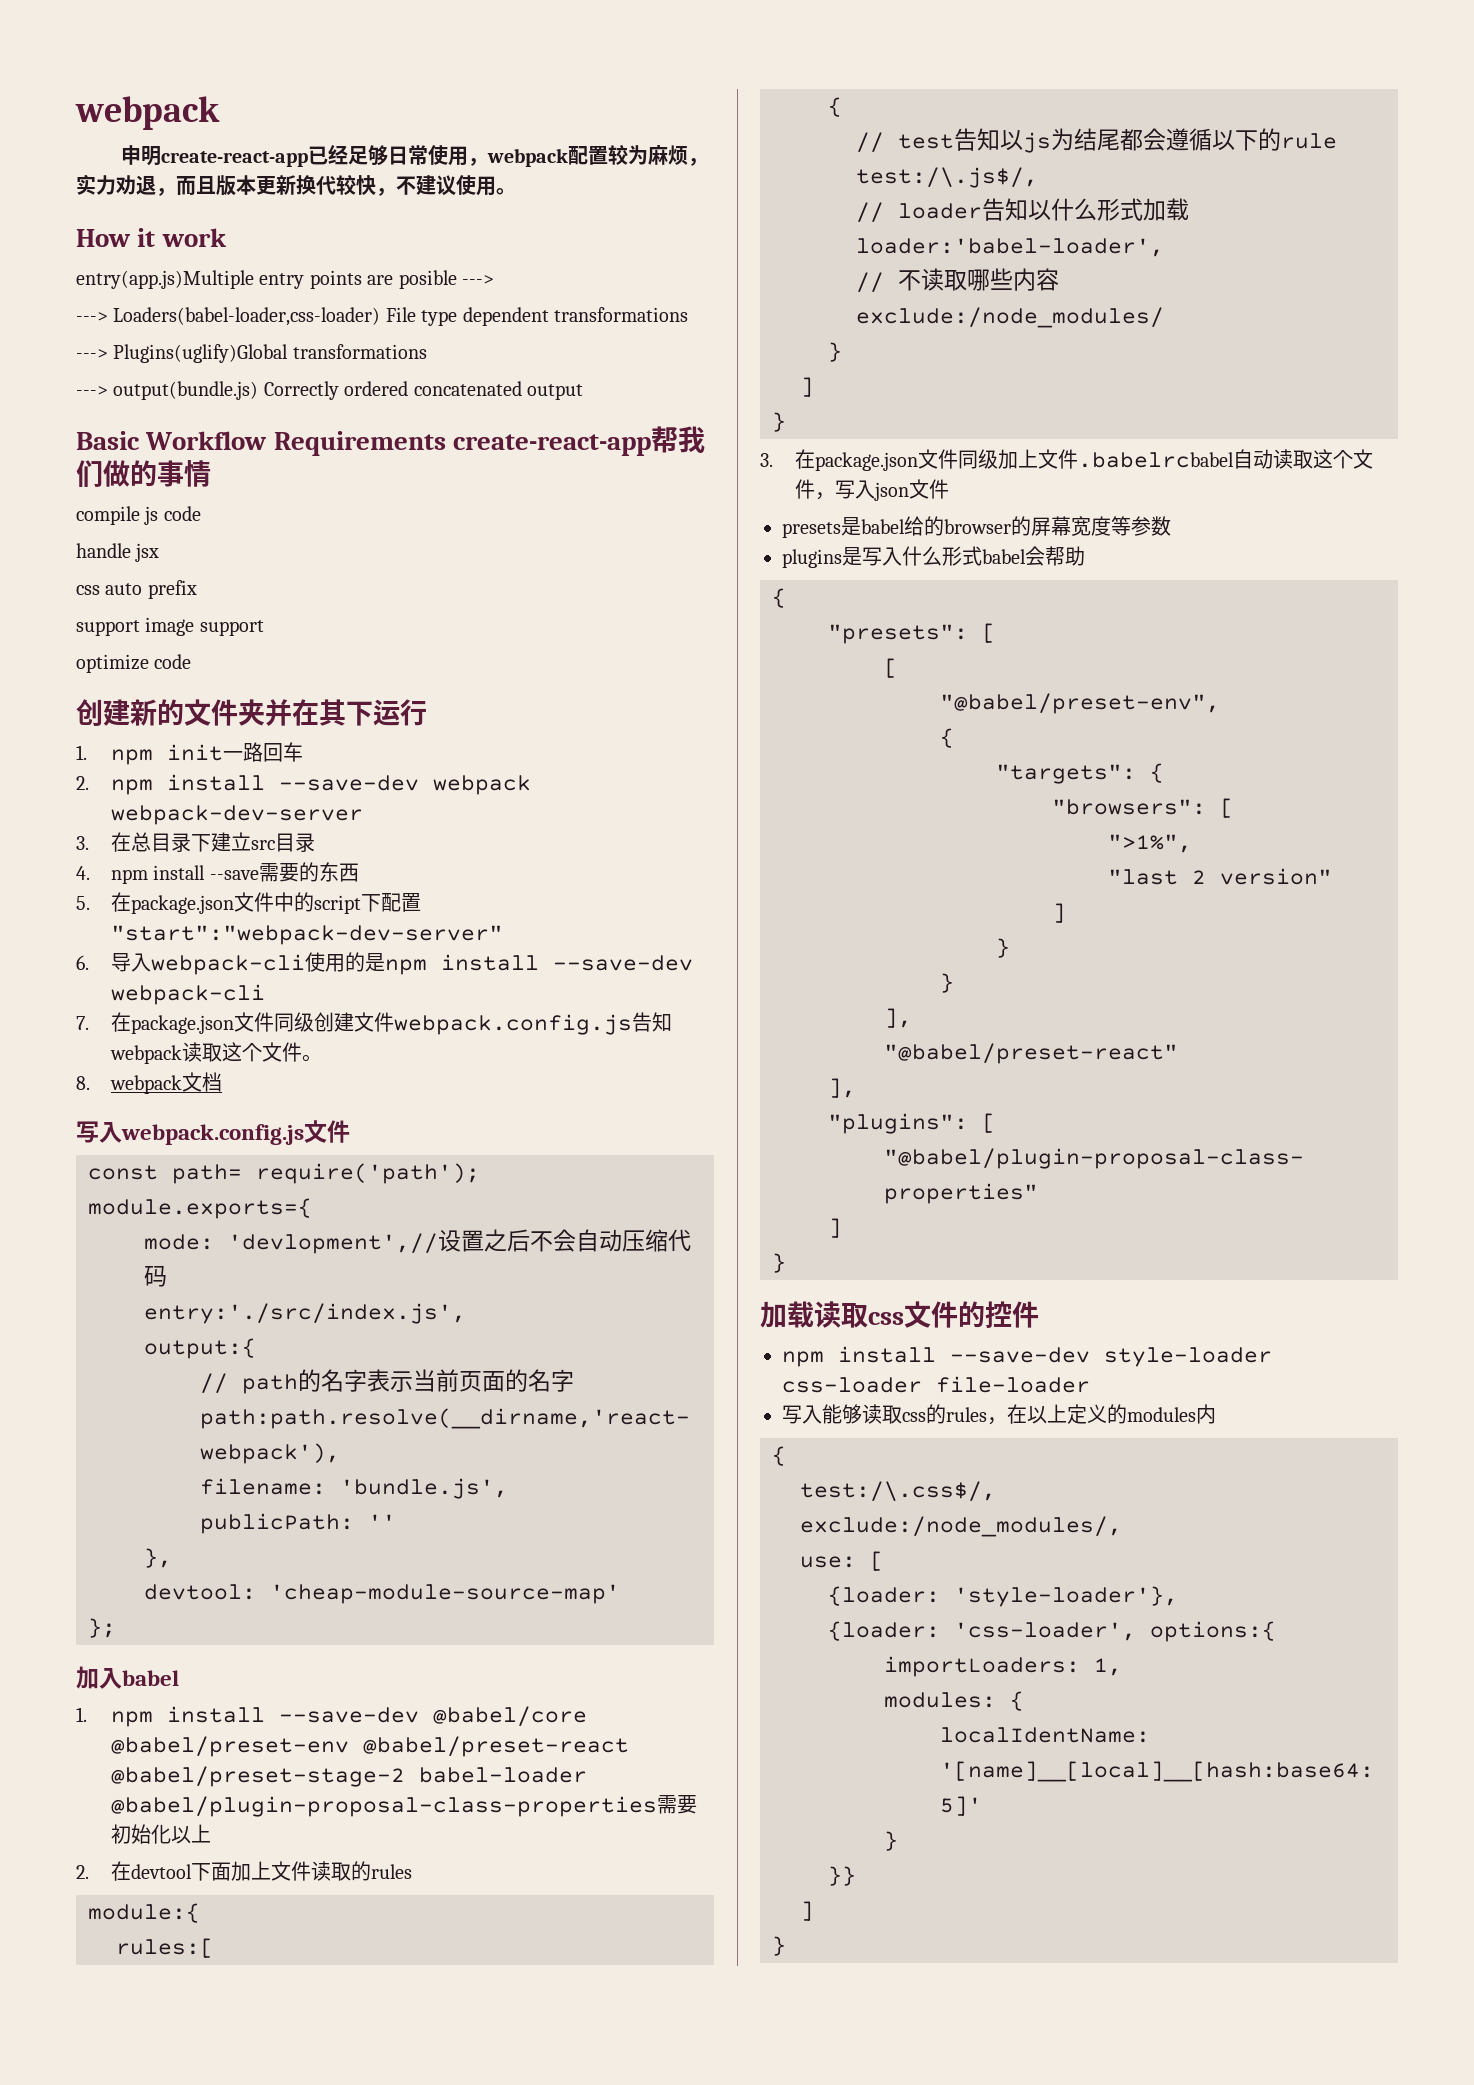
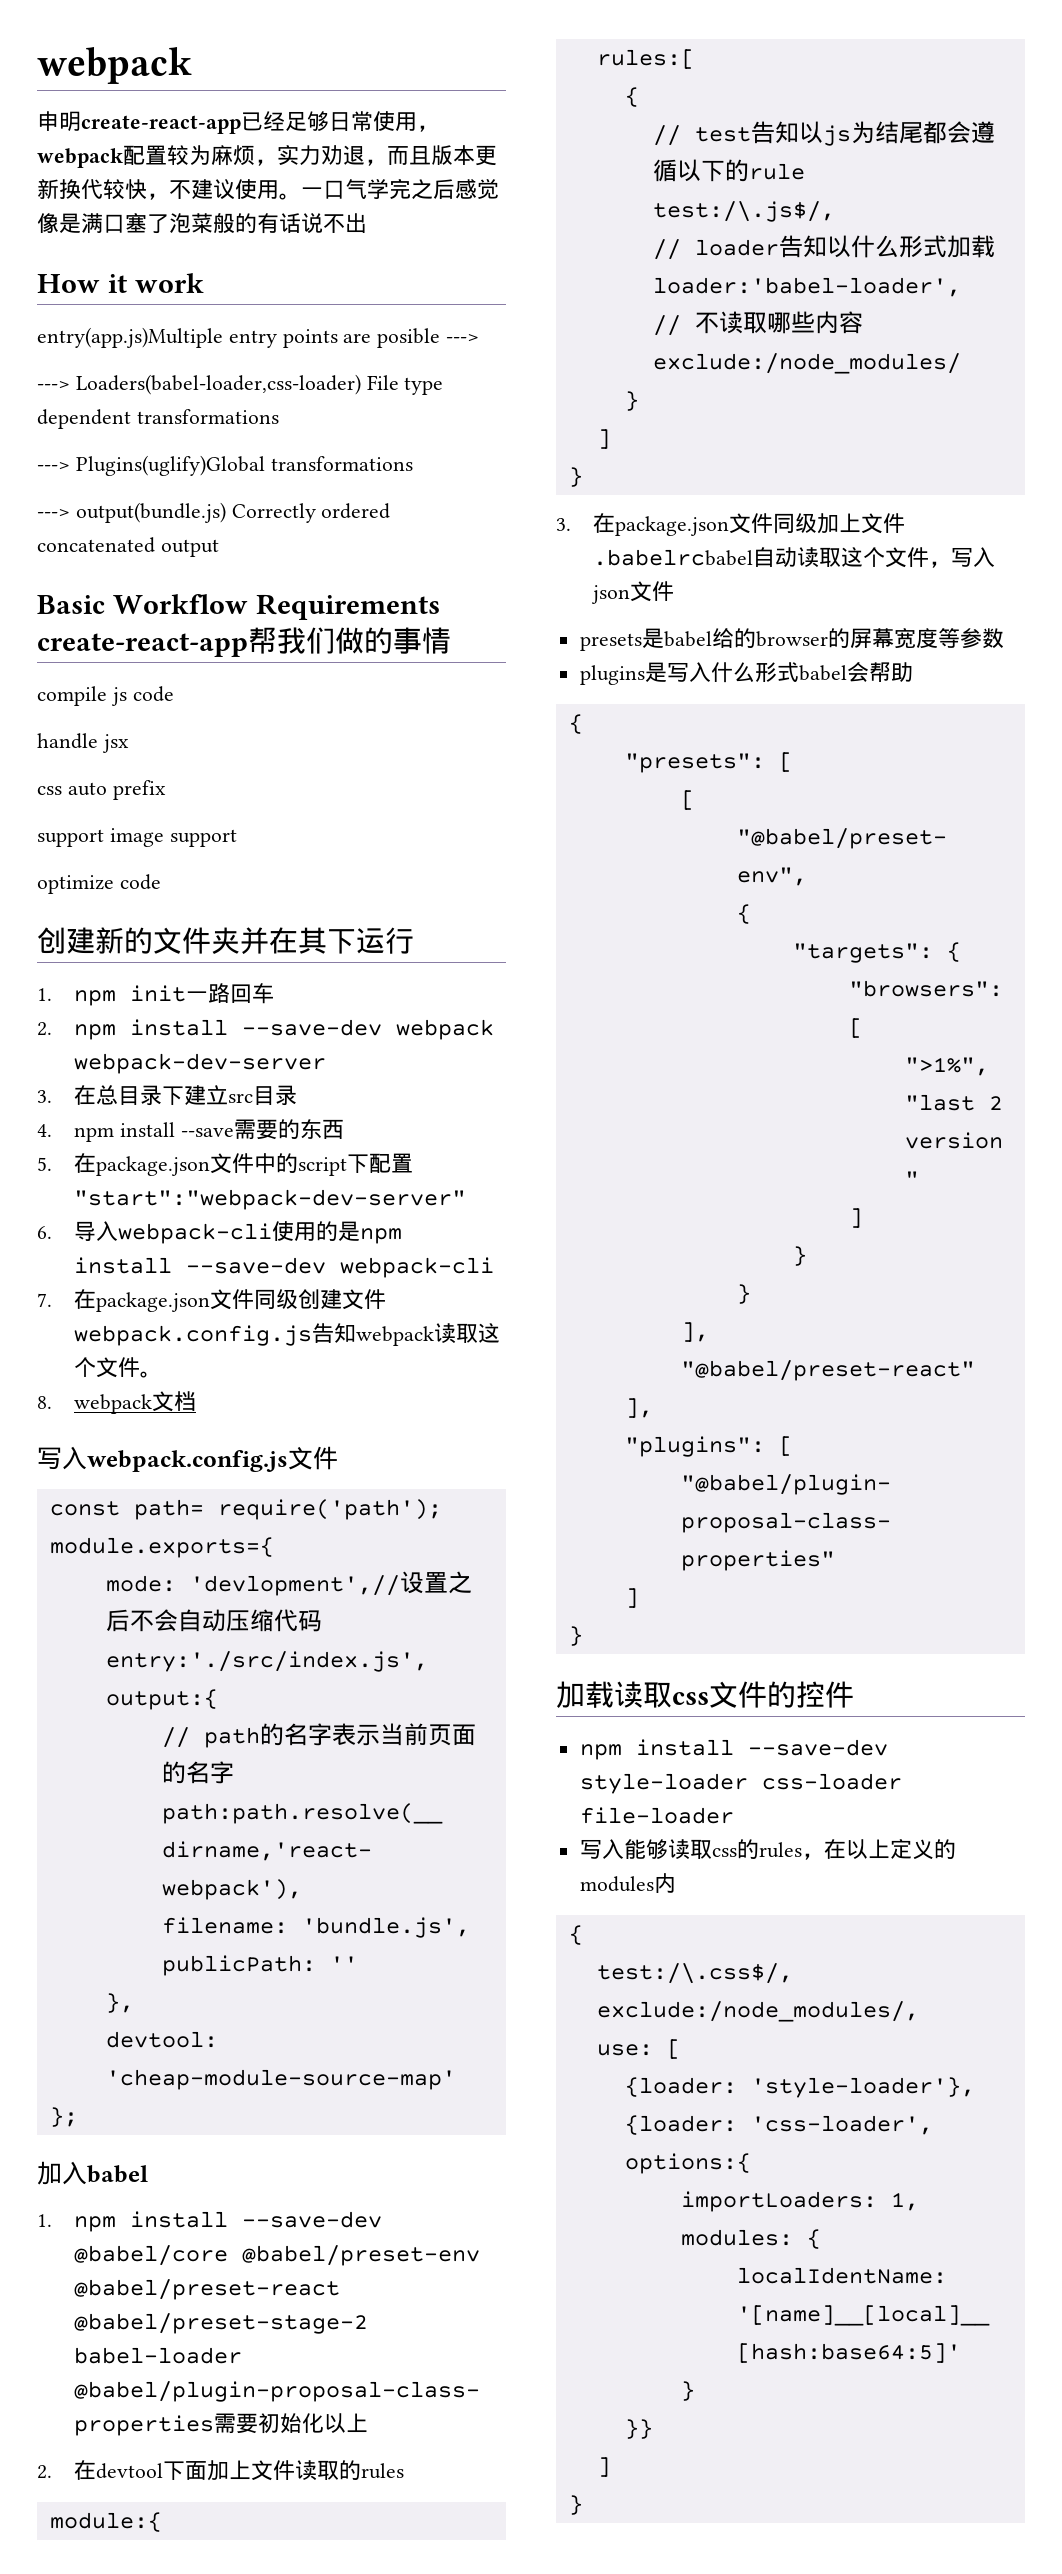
(516, 191) none -> [301,178,499,200] [37,213,367,234] 一口气学完之后感觉像是满口塞了泡菜般的有话说不出

